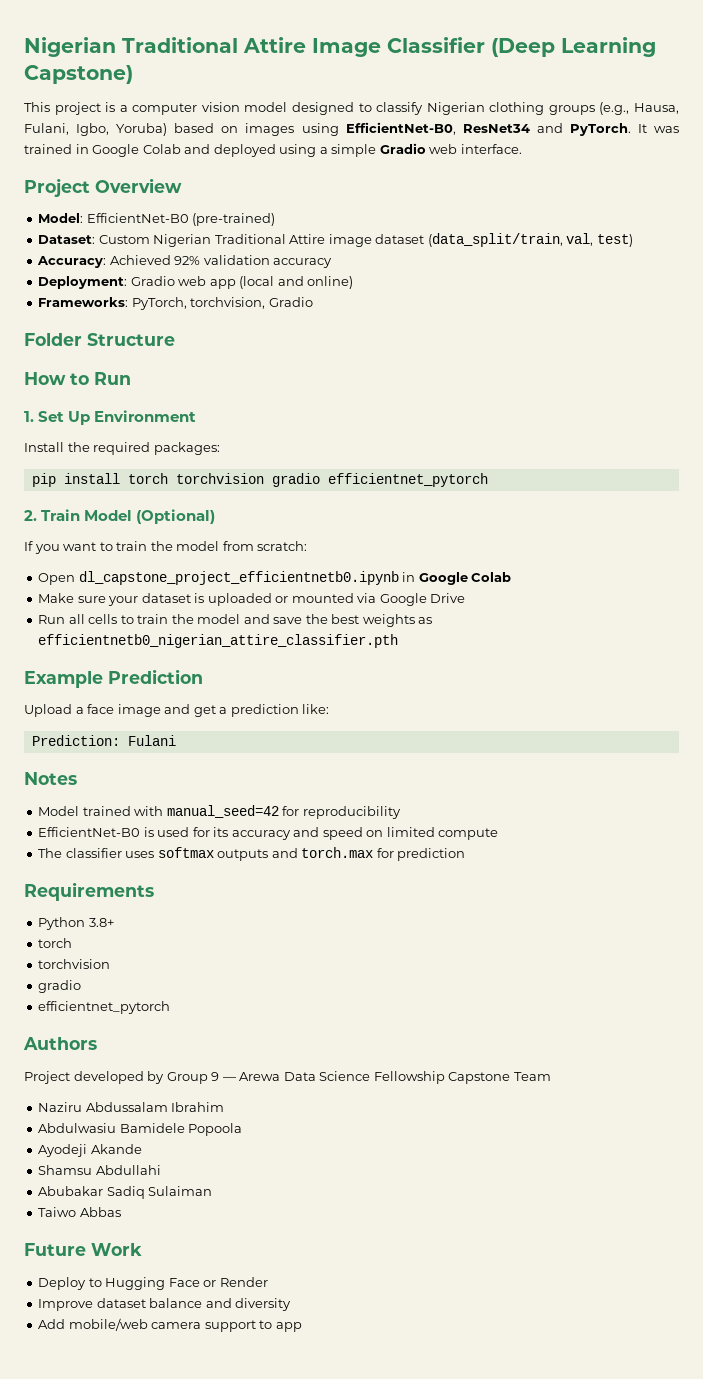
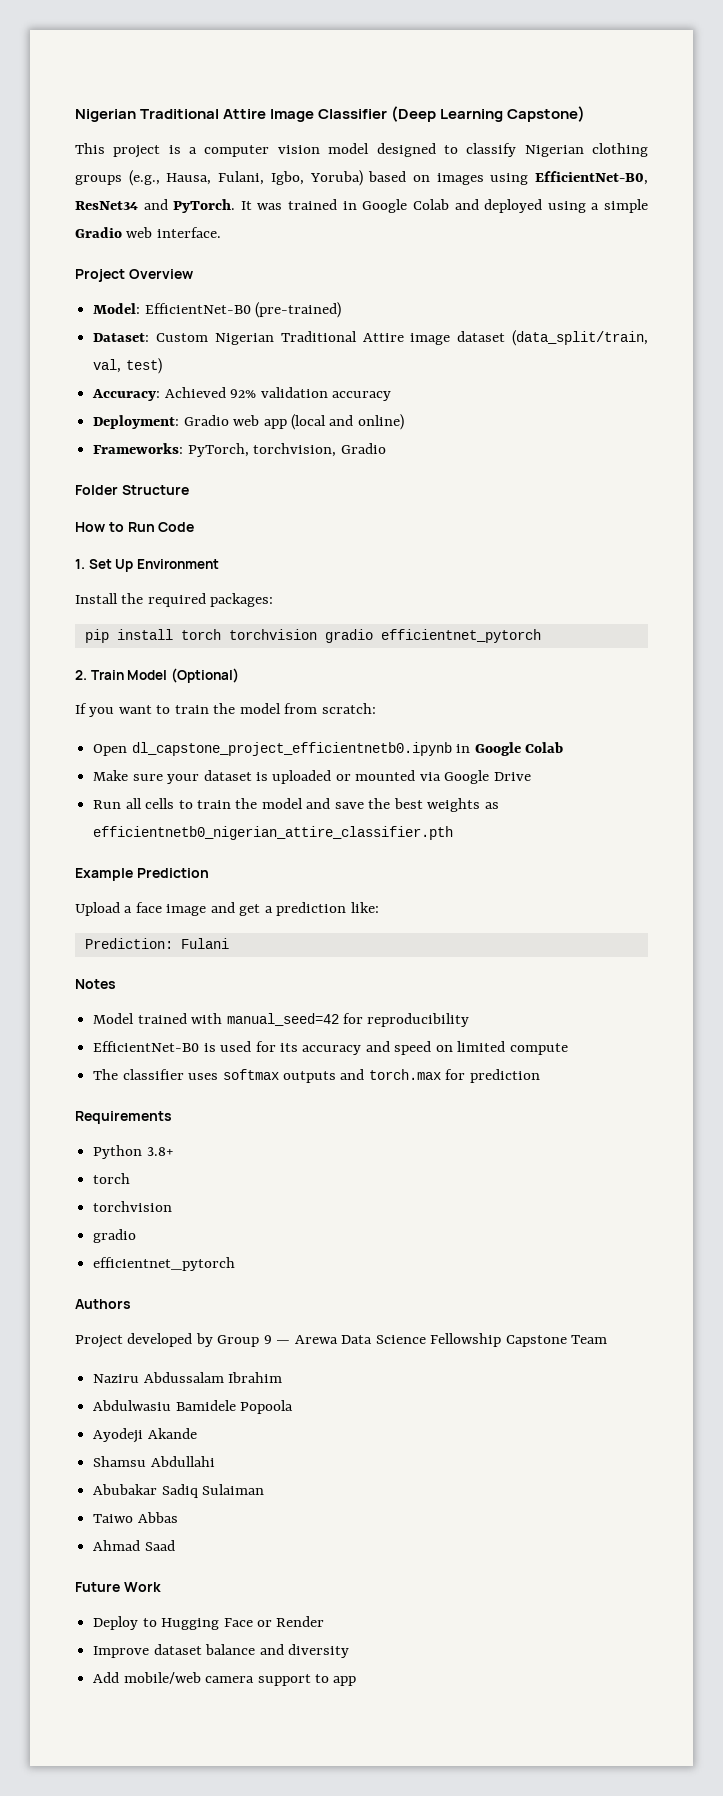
(131, 378) none -> [158,522,195,532] Code
(121, 1212) none -> [93,1540,175,1551] // Ahmad Saad

